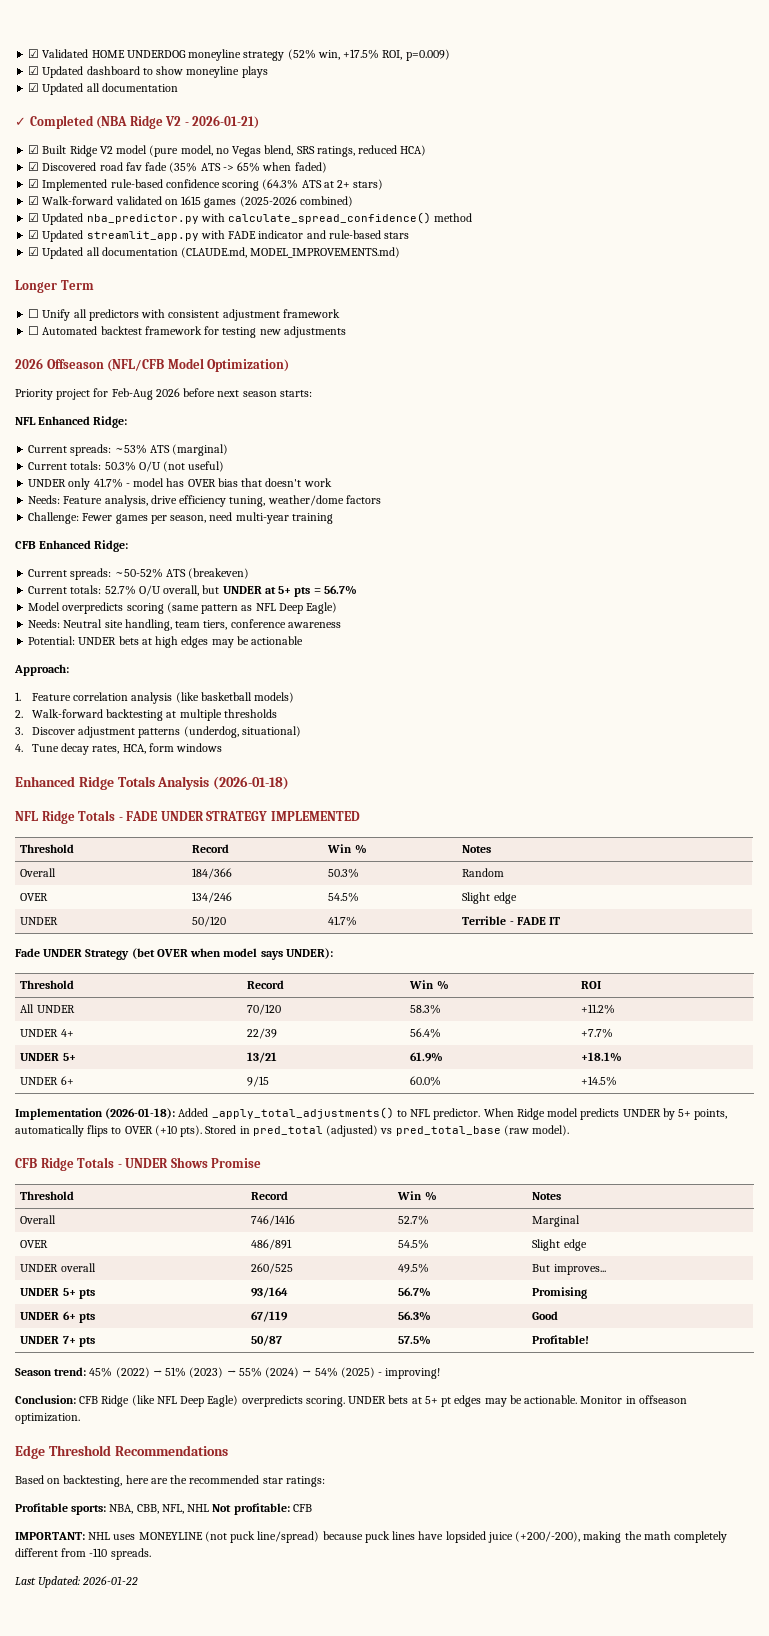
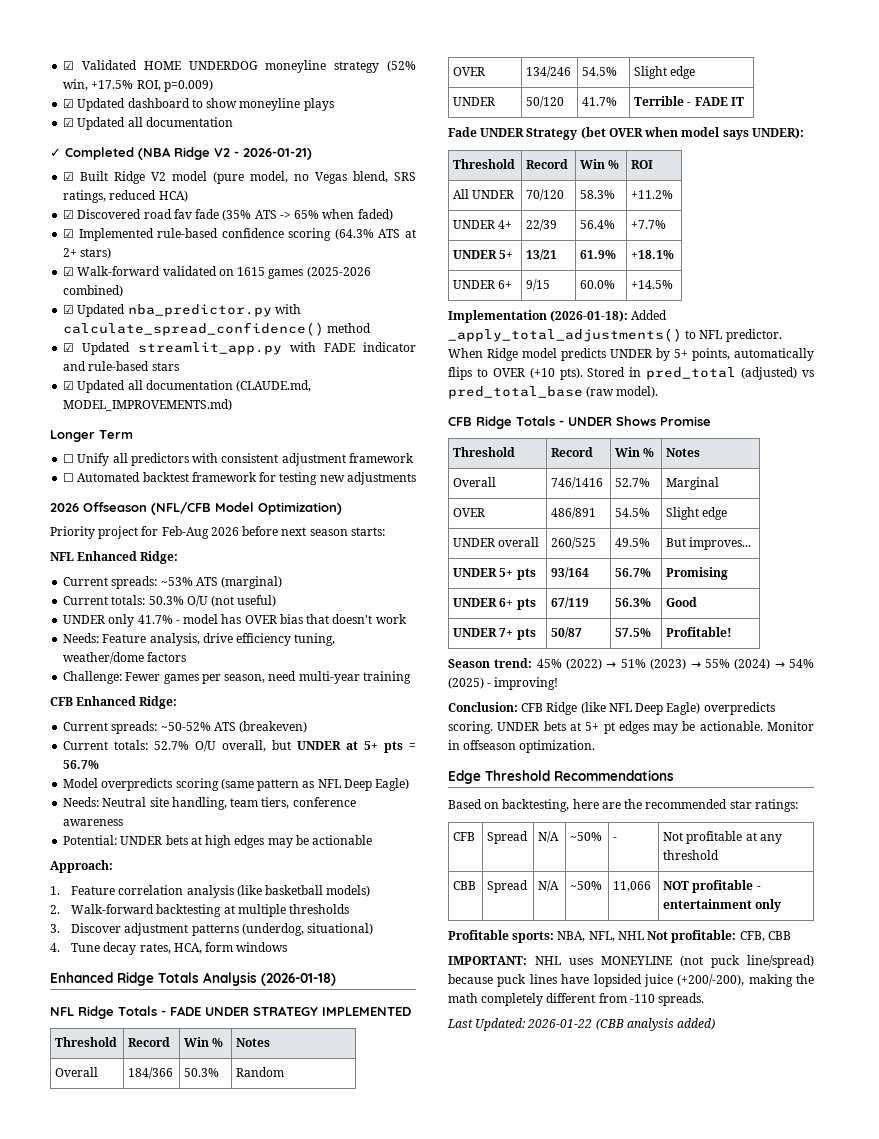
(325, 1481) none -> [453,832,476,841] [487,831,529,844] [538,831,560,843] [570,832,603,841] [613,837,618,841] [663,831,782,844] [663,850,720,860] [453,881,477,890] [487,880,529,893] [538,880,560,892] [570,881,603,890] [613,881,652,892] [663,880,761,893] [663,899,782,912] // CFB | Spread | N/A | ~50% | - | Not profitable at any threshold // CBB | Spread | N/A | ~50% | 11,066 | NOT profitable - entertainment only
[136,1504,159,1514] CBB, -> (586, 936) none
[292,1504,312,1512] CFB -> [739,931,791,942] CFB, CBB
(139, 1580) none -> [595,1018,716,1031] (CBB analysis added)

